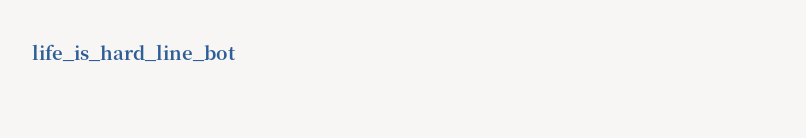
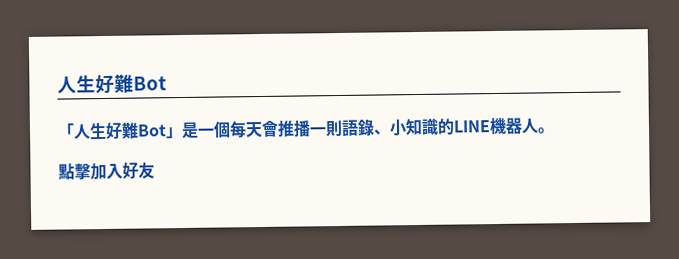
[32,44,236,62] life_is_hard_line_bot -> [57,73,167,95] [57,116,555,140] [58,161,155,181] 人生好難Bot // 「人生好難Bot」是一個每天會推播一則語錄、小知識的LINE機器人。 // 點擊加入好友

